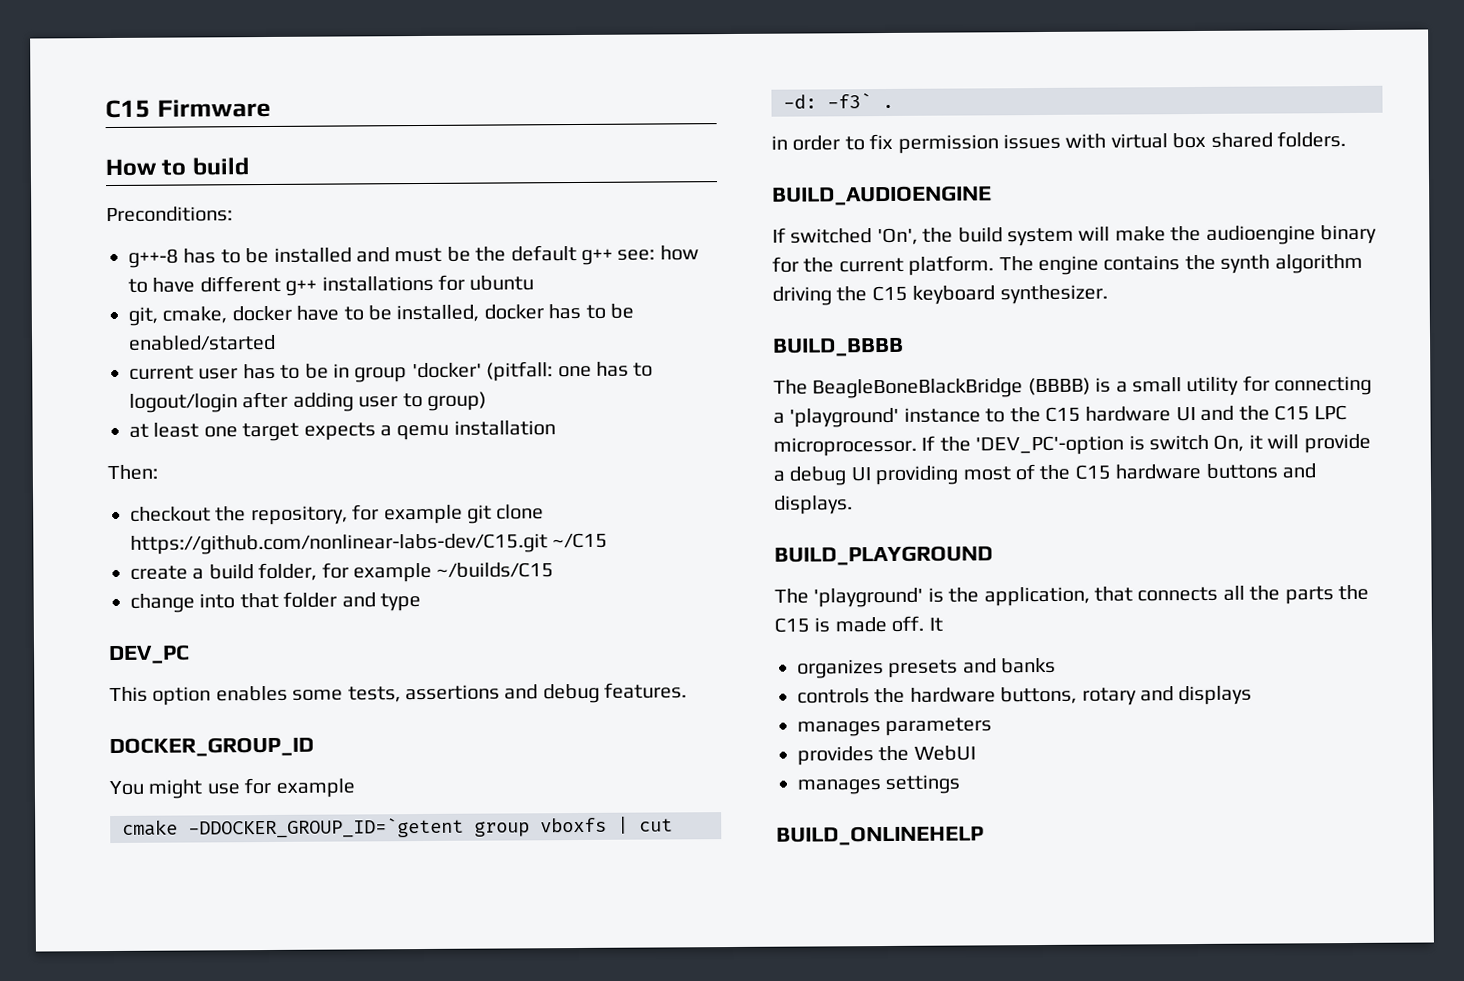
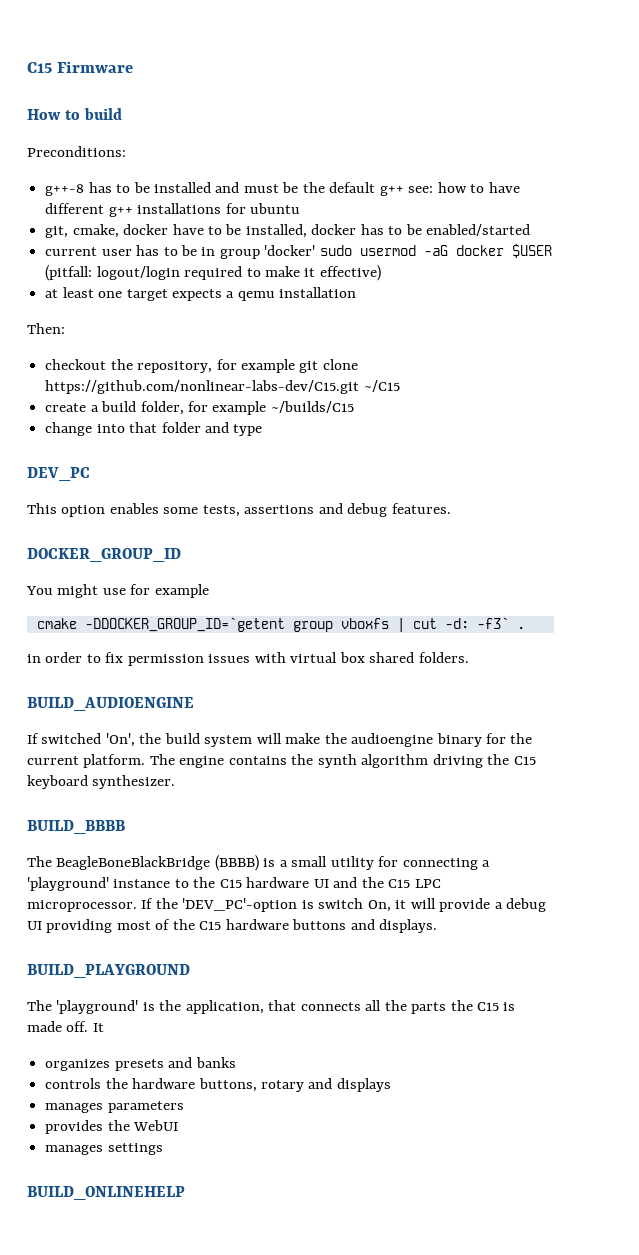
[486,361,654,382] [129,391,487,413] (pitfall: one has to logout/login after adding user to group) -> [319,244,552,258] [45,265,381,281] sudo usermod -aG docker $USER (pitfall: logout/login required to make it effective)

